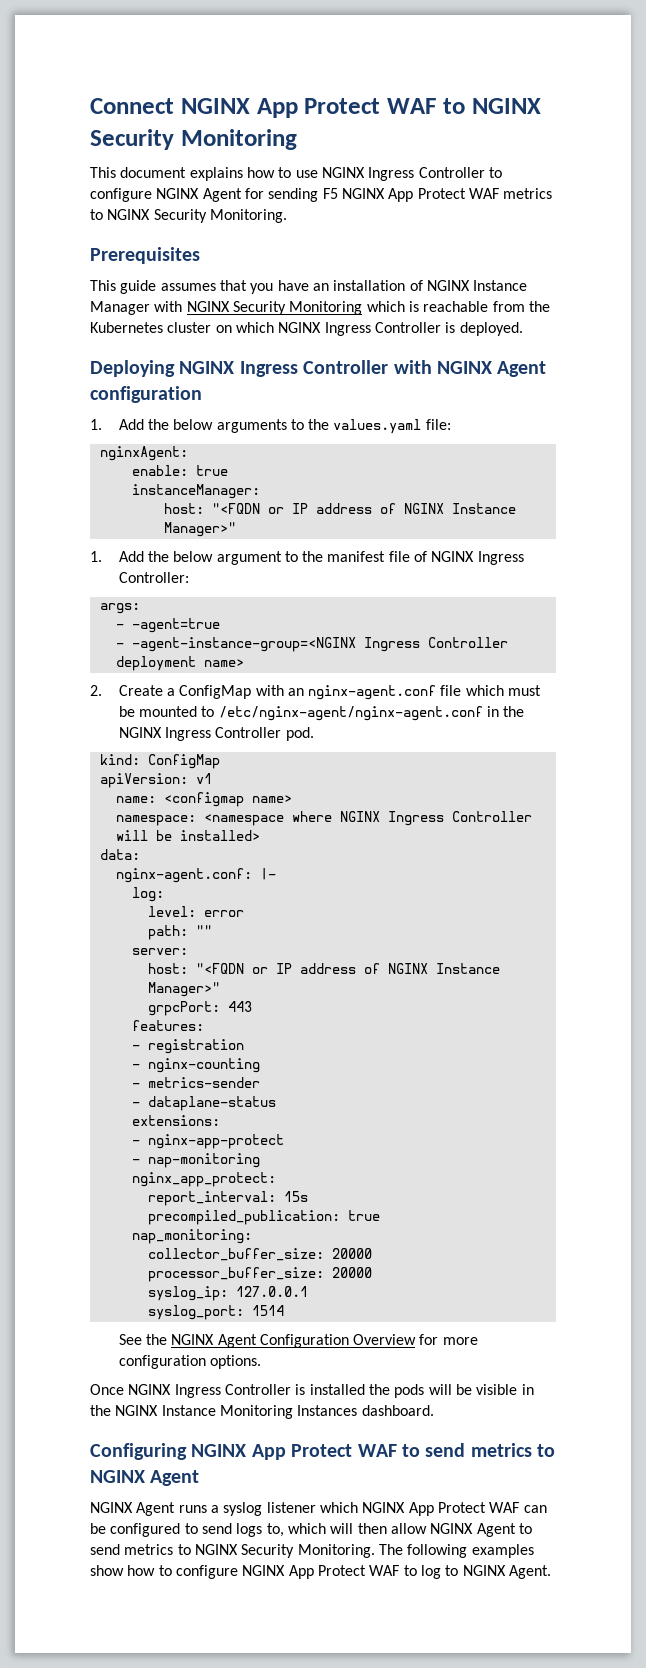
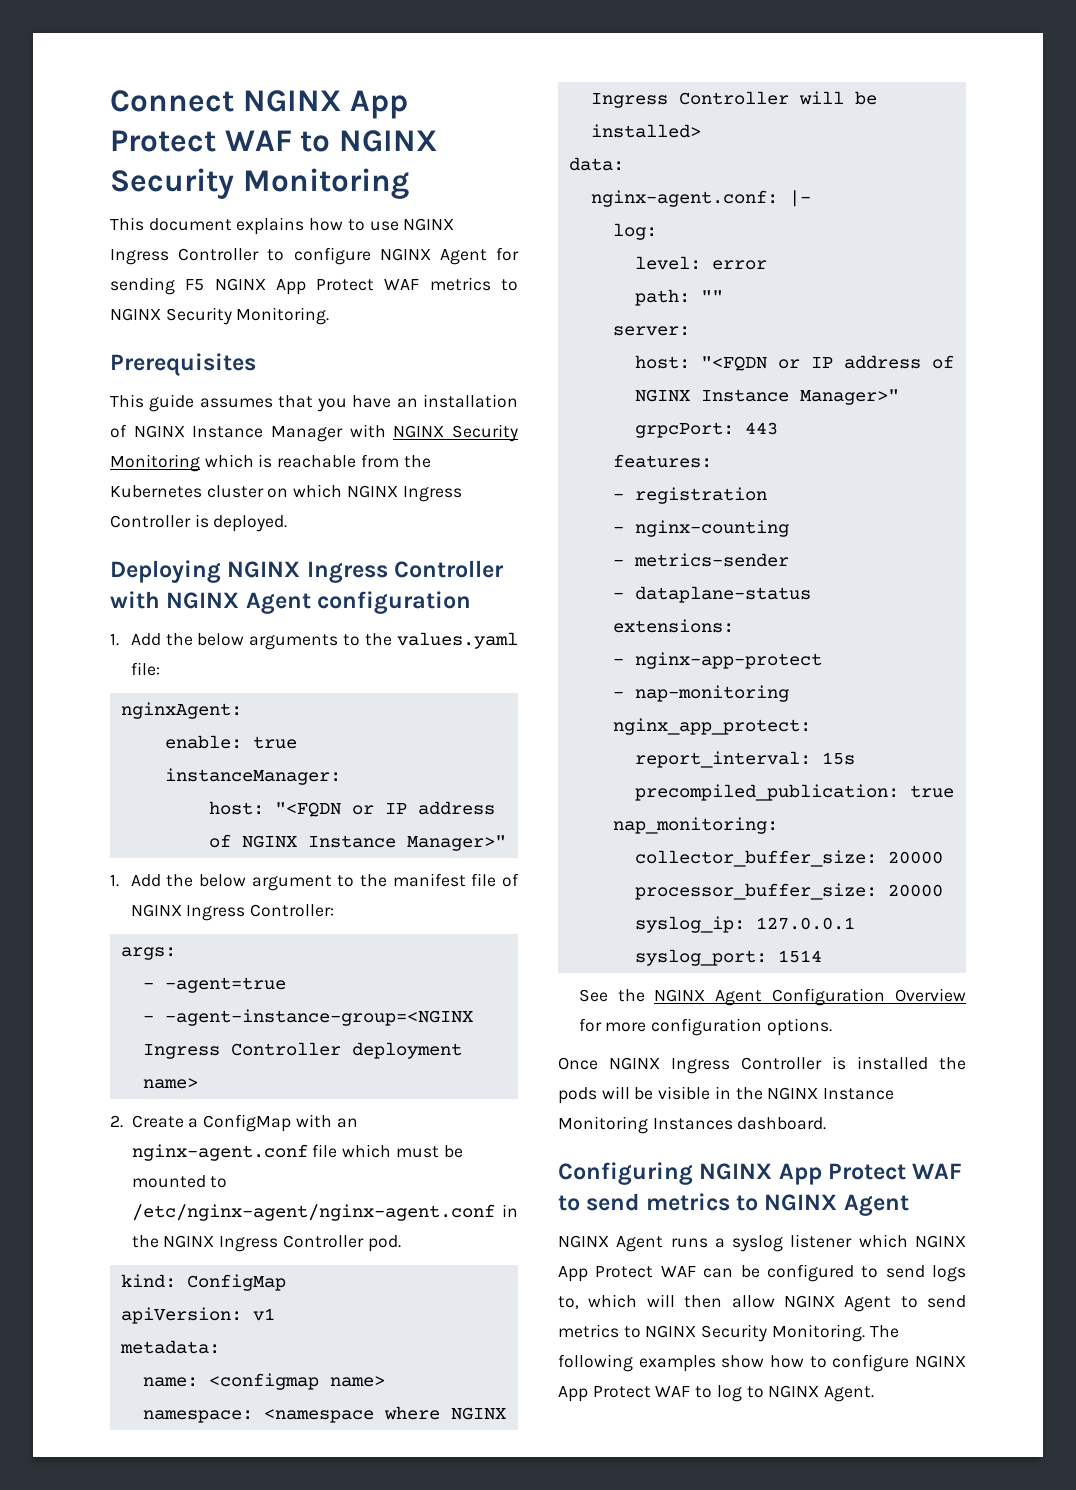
(212, 778) none -> [119,1340,220,1354] // metadata:

